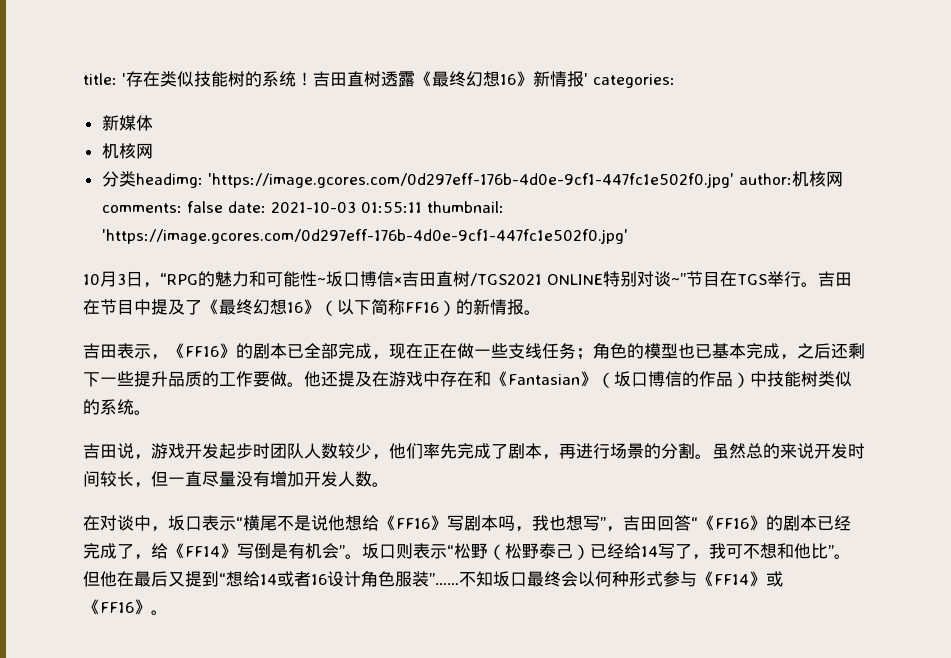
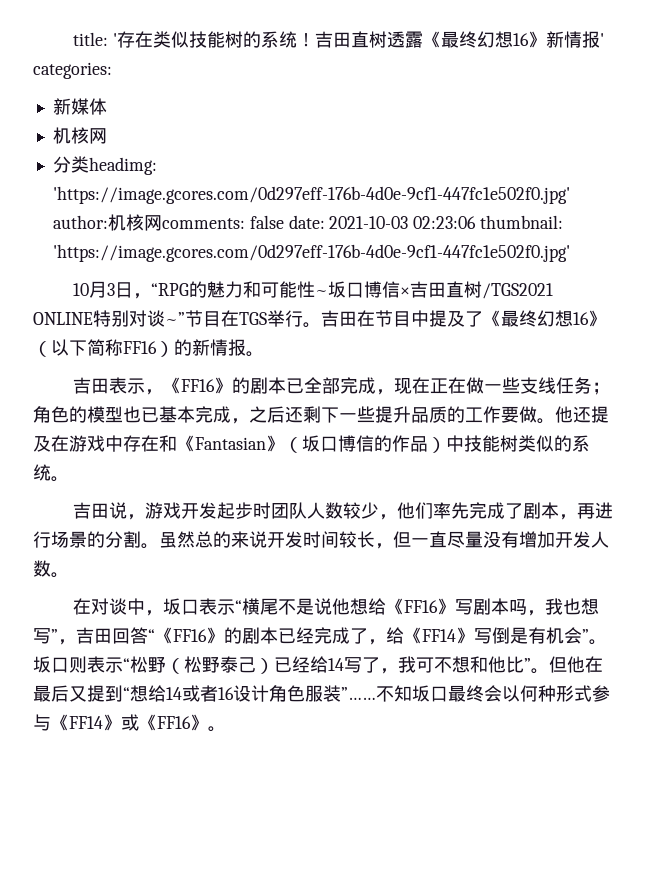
[360,202,422,213] 01:55:11 -> [413,216,477,229] 02:23:06

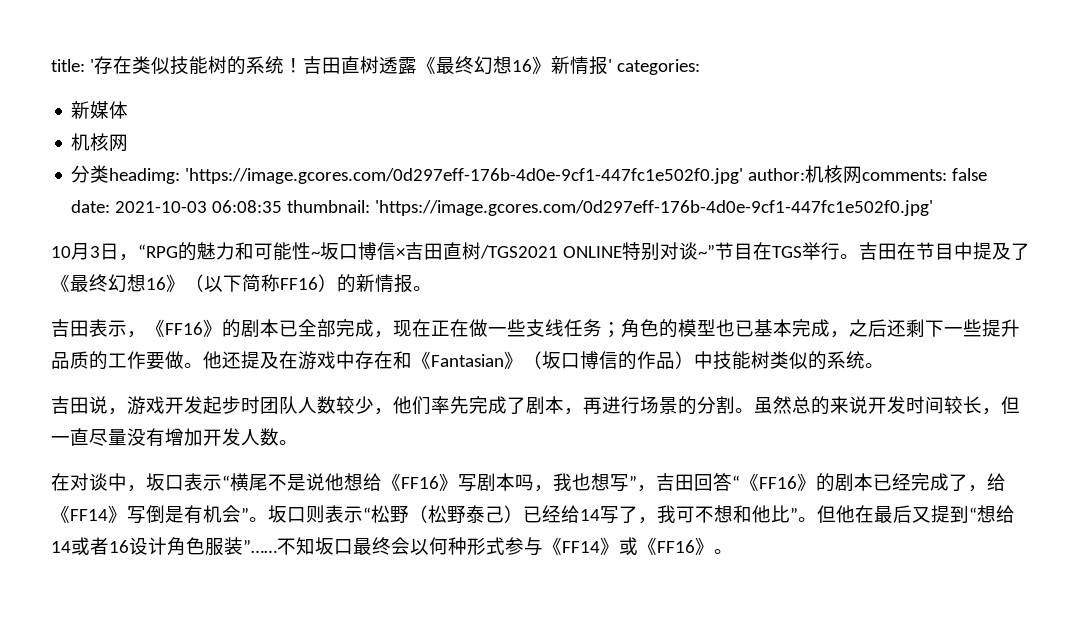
[413,216,477,229] 02:23:06 -> [212,200,283,213] 06:08:35

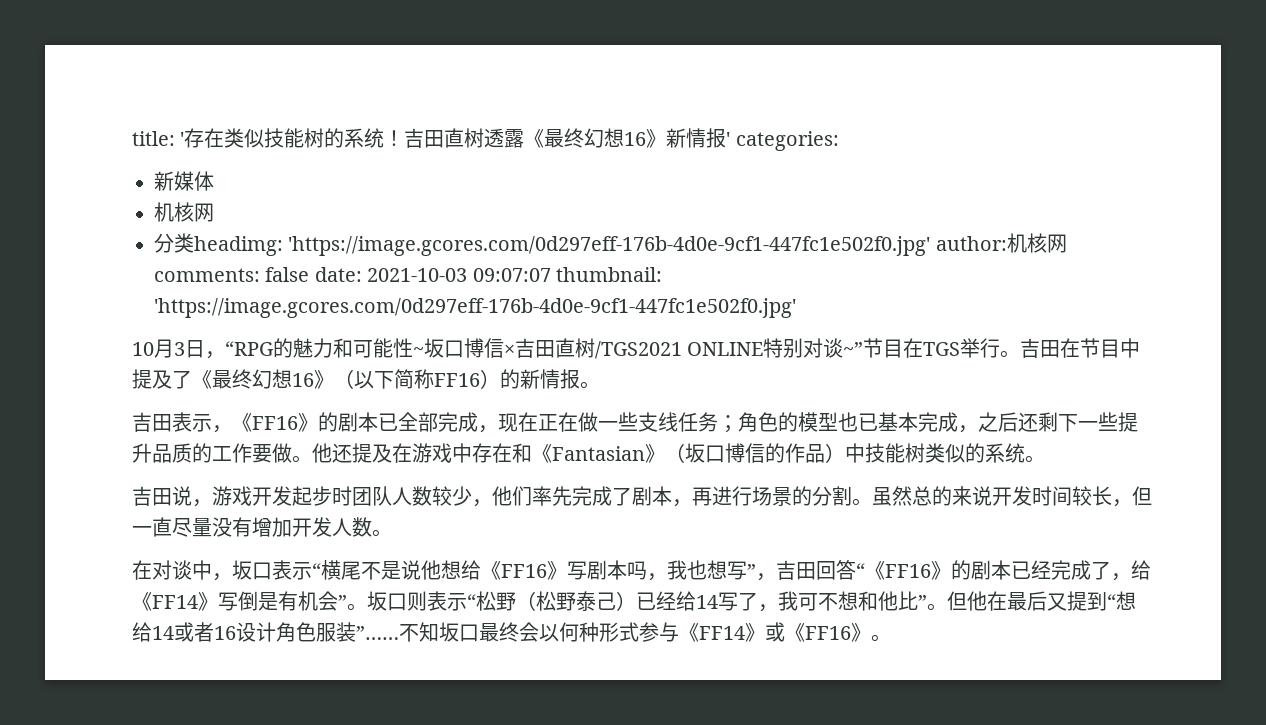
[212,200,283,213] 06:08:35 -> [472,268,551,282] 09:07:07

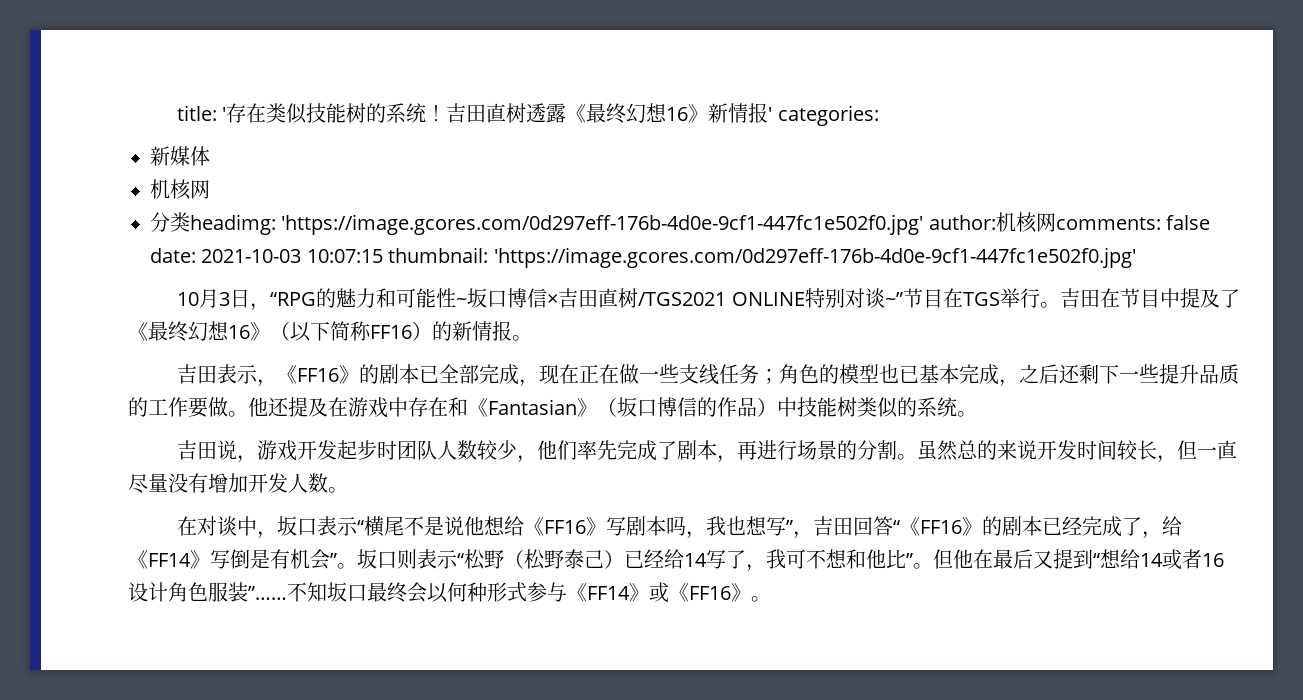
[472,268,551,282] 09:07:07 -> [306,249,383,263] 10:07:15

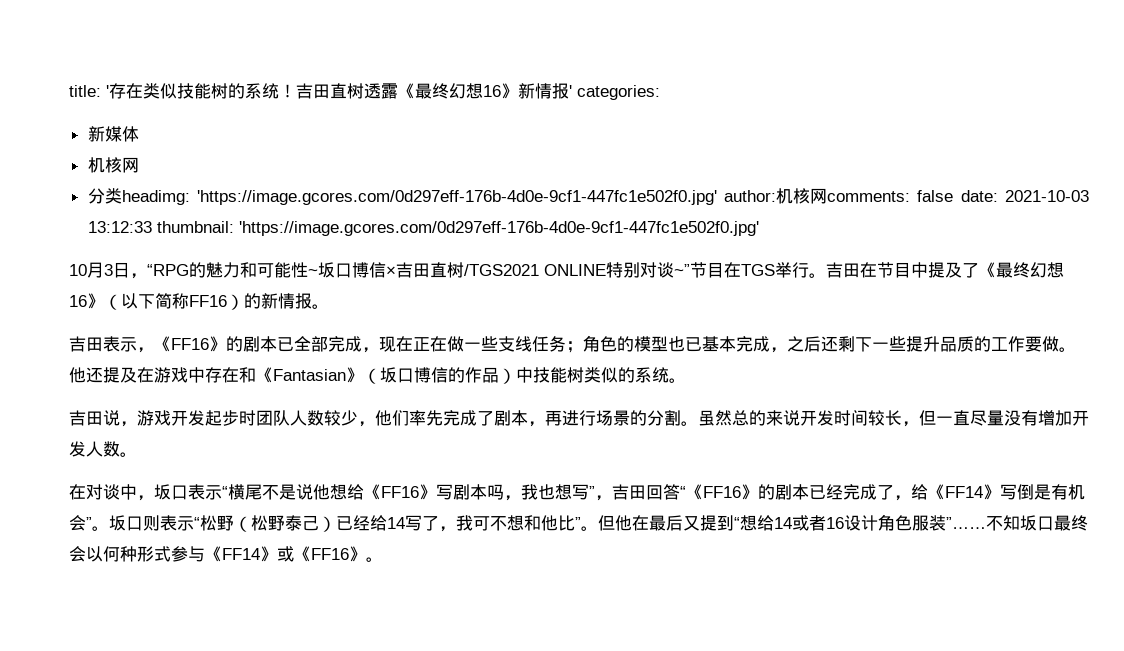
[306,249,383,263] 10:07:15 -> [87,221,152,233] 13:12:33

